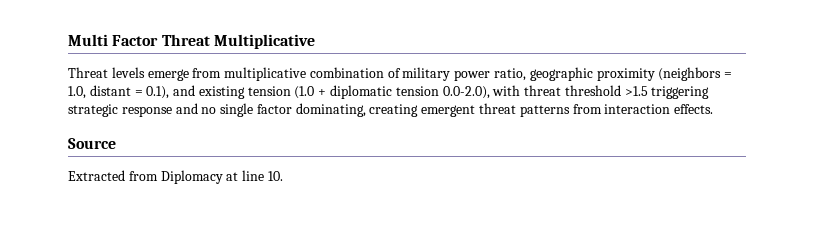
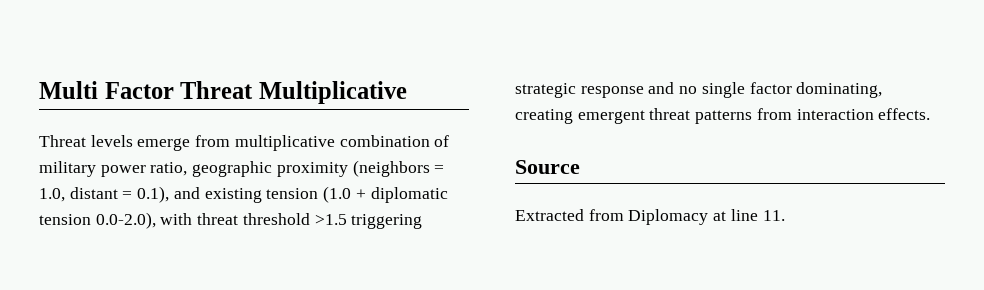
[267,171,283,181] 10. -> [762,210,785,221] 11.

